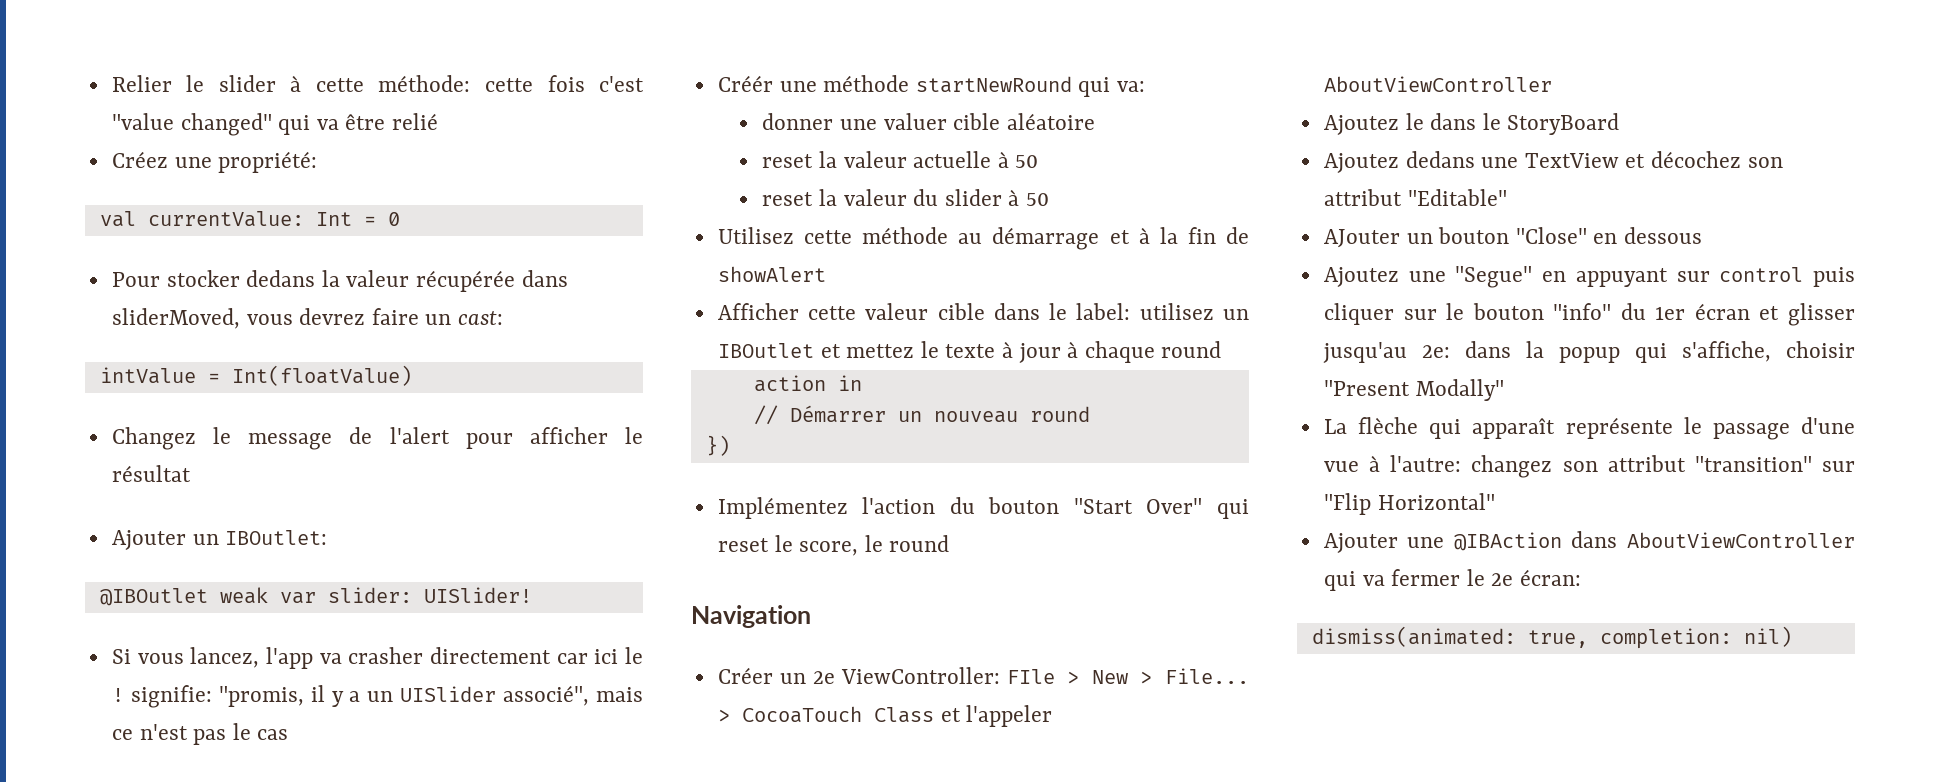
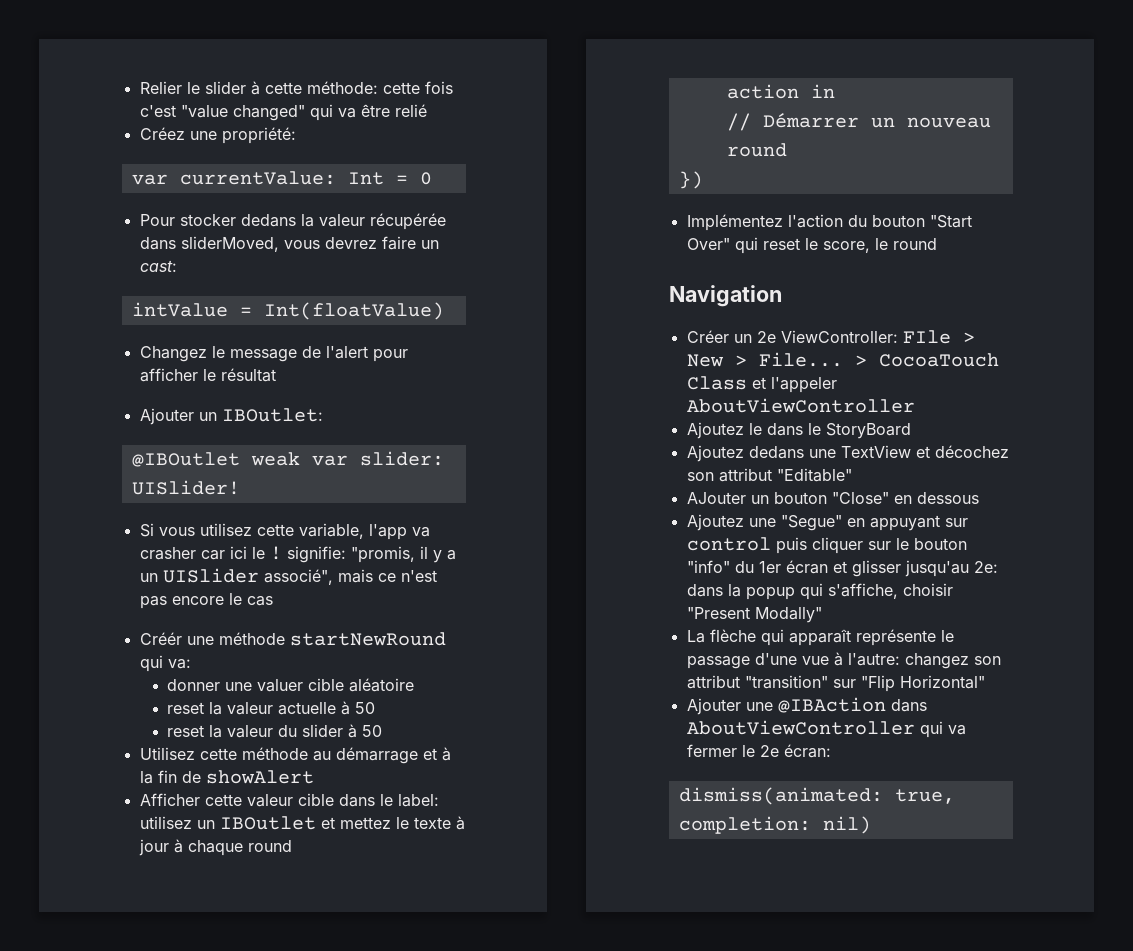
[99,211,136,227] val -> [131,174,168,185] var
[190,647,260,668] lancez, -> [199,523,364,539] utilisez cette variable,
[429,647,551,664] directement -> (196, 553) none
(227, 737) none -> [171,596,224,605] encore

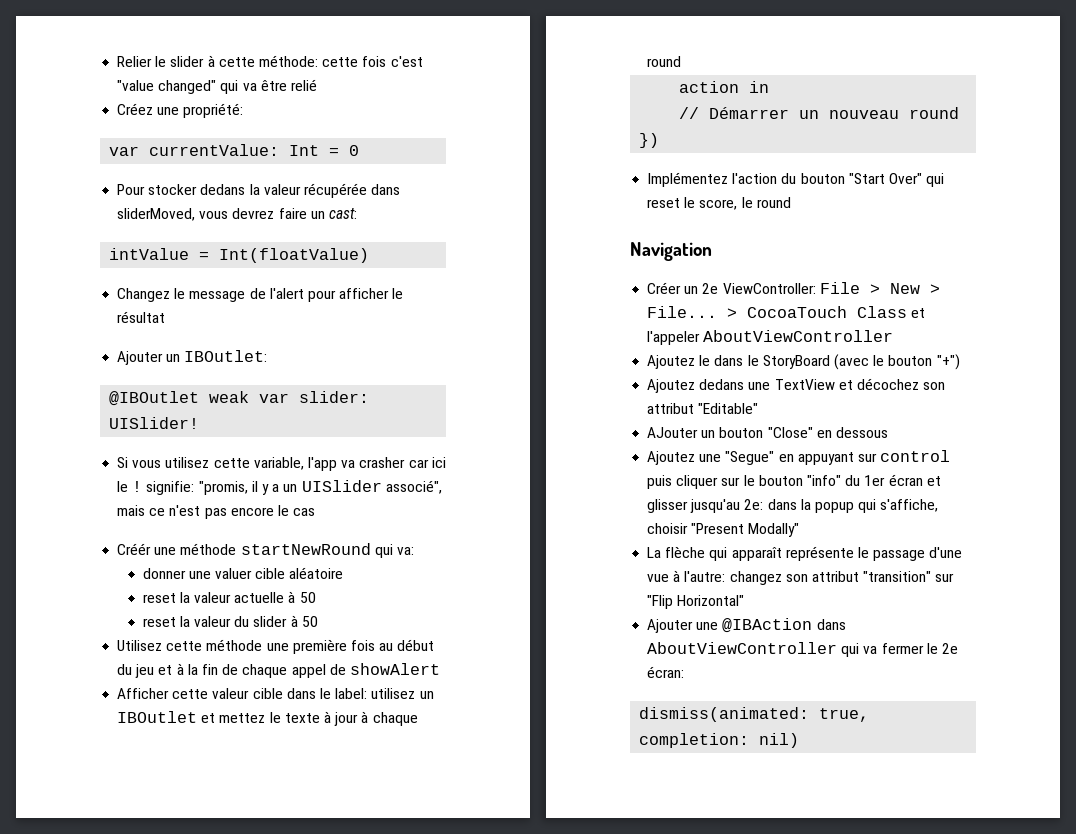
[312,747,418,764] au démarrage -> [266,639,435,654] [117,664,155,678] une première fois au début du jeu
(201, 777) none -> [242,664,346,678] chaque appel de
[902,330,951,344] FIle -> [819,282,860,294] File
(911, 431) none -> [833,354,960,370] (avec le bouton "+")

